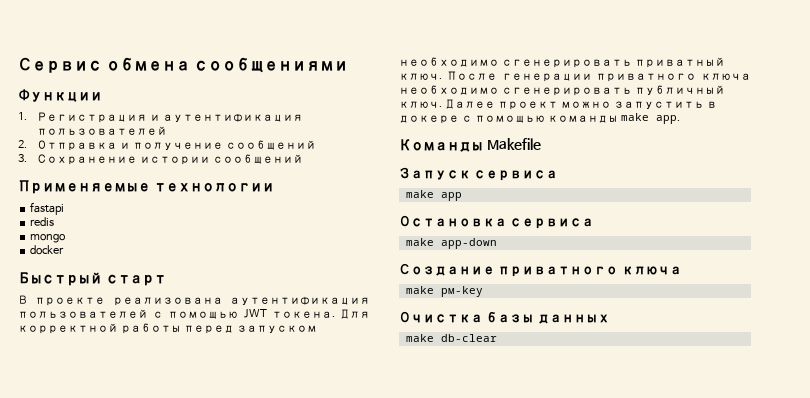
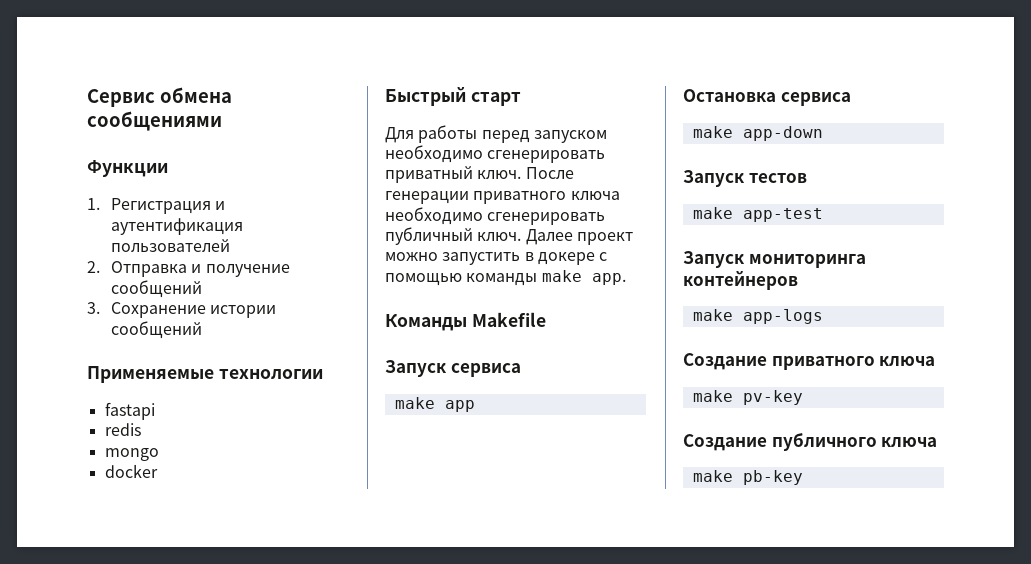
[18,295,370,306] [18,309,370,319] [18,323,118,334] В проекте реализована аутентификация пользователей с помощью JWT токена. Для корректной -> [385,127,414,143] Для
(497, 243) none -> [683,170,807,187] [692,207,823,222] [683,251,866,268] [683,271,798,290] [692,309,823,324] // Запуск тестов // make app-test // Запуск мониторинга контейнеров // make app-logs
[440,286,483,297] [399,311,610,324] [405,334,497,342] pм-key // Очистка базы данных // make db-clear -> [742,390,803,405] [683,432,938,451] [692,470,803,485] pv-key // Создание публичного ключа // make pb-key

